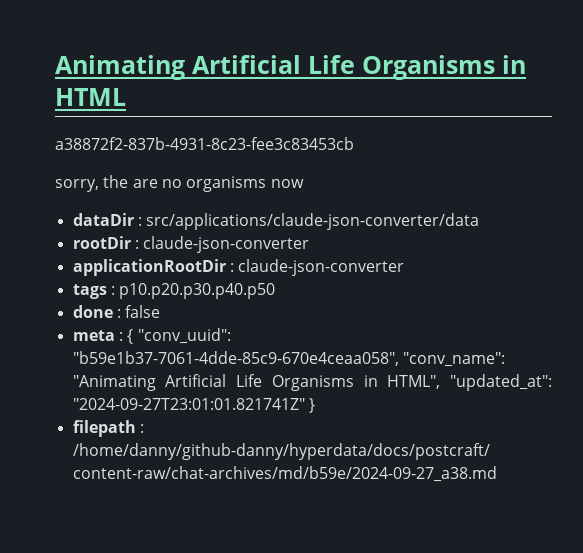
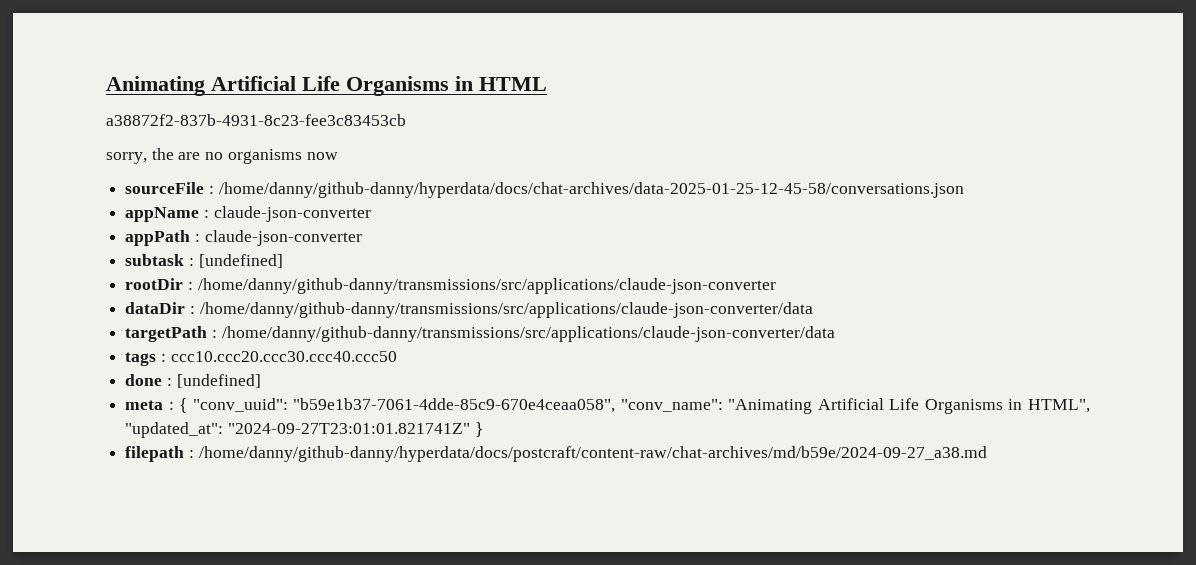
[72,213,480,230] [72,236,310,253] [72,259,405,276] dataDir : src/applications/claude-json-converter/data // rootDir : claude-json-converter // applicationRootDir : claude-json-converter -> [125,182,964,198] [125,206,371,222] [125,230,362,246] [125,254,283,268] [125,278,776,294] [125,302,813,318] [125,326,835,342] sourceFile : /home/danny/github-danny/hyperdata/docs/chat-archives/data-2025-01-25-12-45-58/conversations.json // appName : claude-json-converter // appPath : claude-json-converter // subtask : [undefined] // rootDir : /home/danny/github-danny/transmissions/src/applications/claude-json-converter // dataDir : /home/danny/github-danny/transmissions/src/applications/claude-json-converter/data // targetPath : /home/danny/github-danny/transmissions/src/applications/claude-json-converter/data
[119,283,276,299] p10.p20.p30.p40.p50 -> [170,351,397,362] ccc10.ccc20.ccc30.ccc40.ccc50
[125,305,161,318] false -> [176,374,261,388] [undefined]

